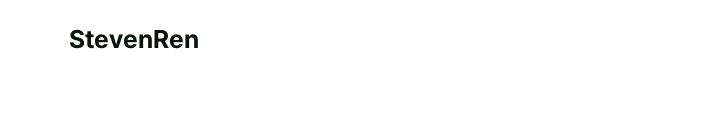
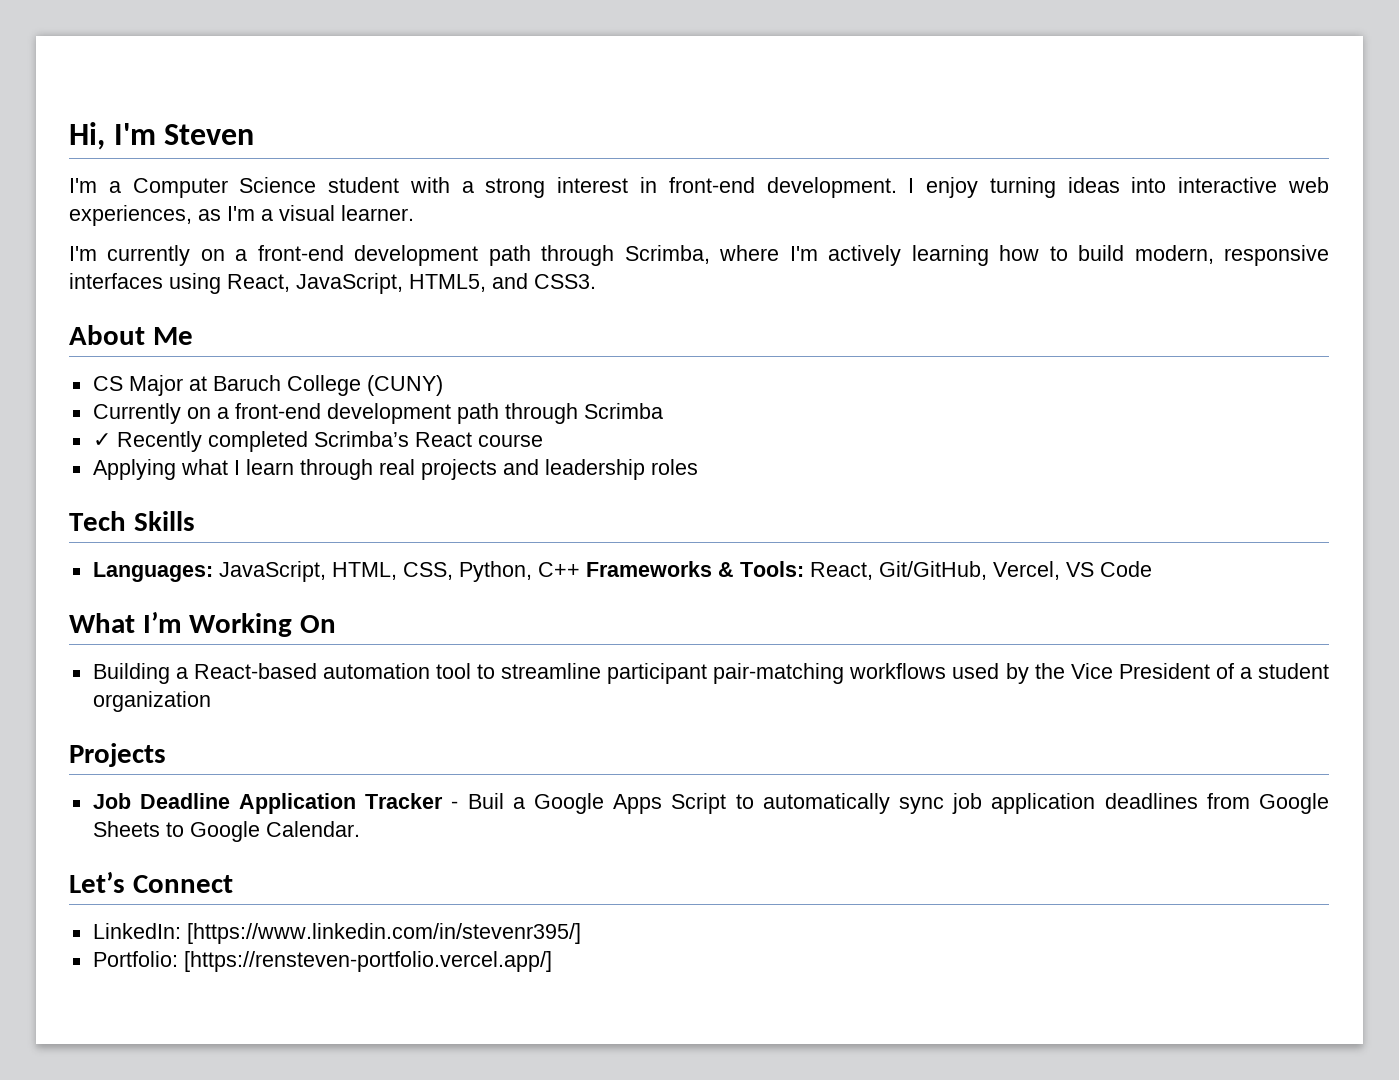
[69,29,199,49] StevenRen -> [69,122,255,150] [69,177,1330,198] [69,205,414,226] [69,245,1330,266] [69,273,596,294] [69,325,193,345] [92,375,443,396] [92,403,663,424] [92,431,543,452] [92,459,698,480] [69,511,195,531] [92,561,1152,582] [69,611,337,637] [92,663,1329,684] [92,691,211,712] [69,743,166,767] [92,793,1330,814] [92,821,360,842] [69,871,233,893] [92,923,581,944] [92,951,552,972] Hi, I'm Steven // I'm a Computer Science student with a strong interest in front-end development. I enjoy turning ideas into interactive web experiences, as I'm a visual learner. // I'm currently on a front-end development path through Scrimba, where I'm actively learning how to build modern, responsive interfaces using React, JavaScript, HTML5, and CSS3. // About Me // CS Major at Baruch College (CUNY) // Currently on a front-end development path through Scrimba // ✓ Recently completed Scrimba’s React course // Applying what I learn through real projects and leadership roles // Tech Skills // Languages: JavaScript, HTML, CSS, Python, C++ Frameworks & Tools: React, Git/GitHub, Vercel, VS Code // What I’m Working On // Building a React-based automation tool to streamline participant pair-matching workflows used by the Vice President of a student organization // Projects // Job Deadline Application Tracker - Buil a Google Apps Script to automatically sync job application deadlines from Google Sheets to Google Calendar. // Let’s Connect // LinkedIn: [https://www.linkedin.com/in/stevenr395/] // Portfolio: [https://rensteven-portfolio.vercel.app/]

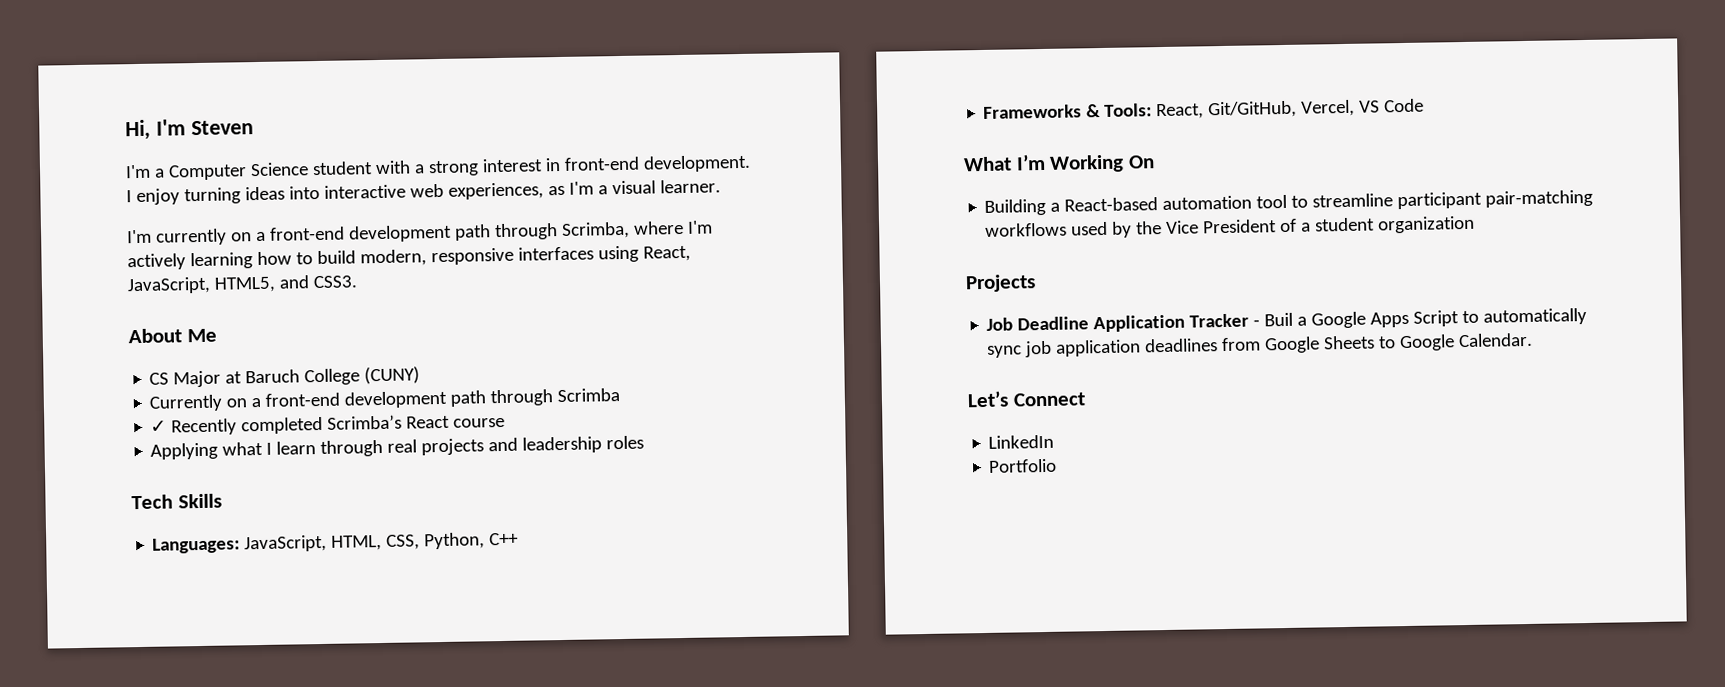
(580, 569) none -> (520, 539) //
[92,923,581,944] [92,951,552,972] LinkedIn: [https://www.linkedin.com/in/stevenr395/] // Portfolio: [https://rensteven-portfolio.vercel.app/] -> [988,434,1055,449] [988,458,1058,473] LinkedIn // Portfolio

